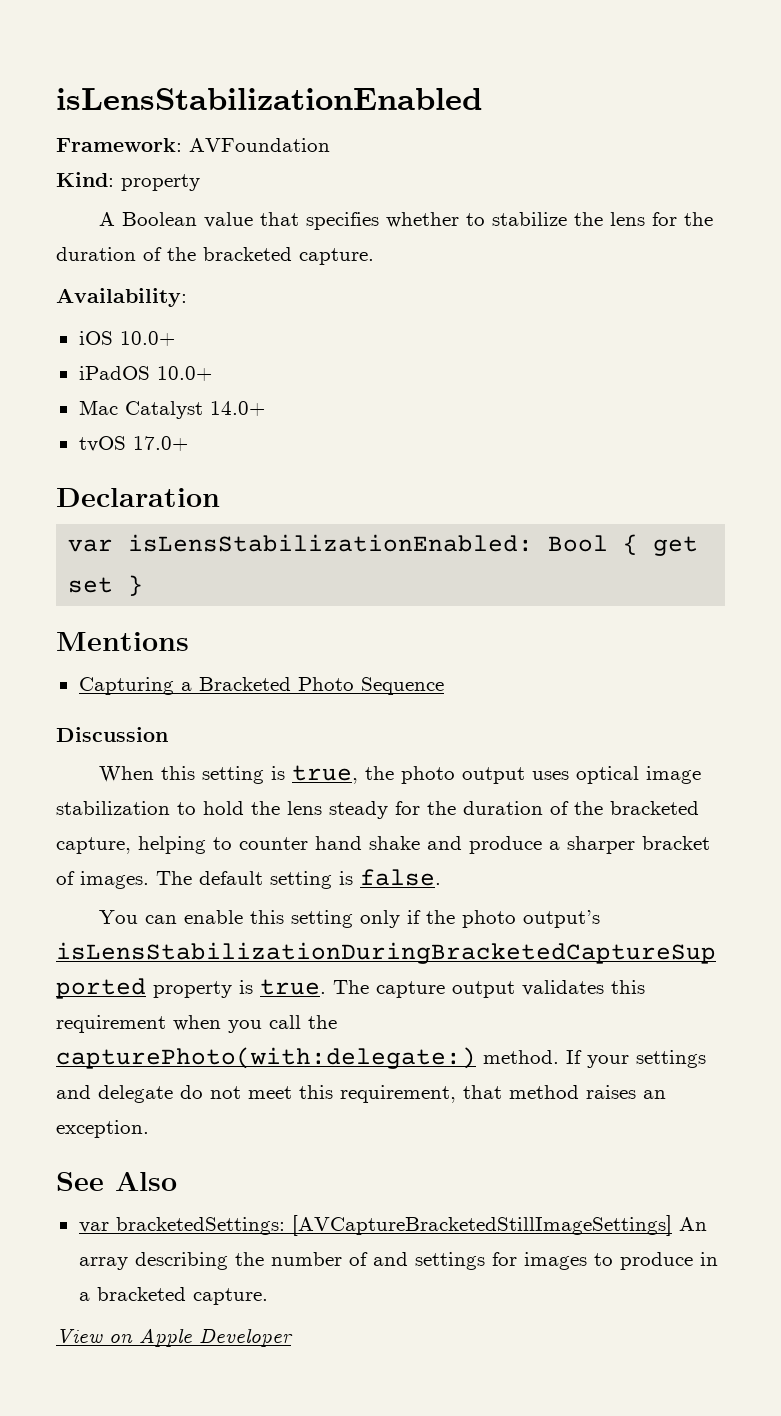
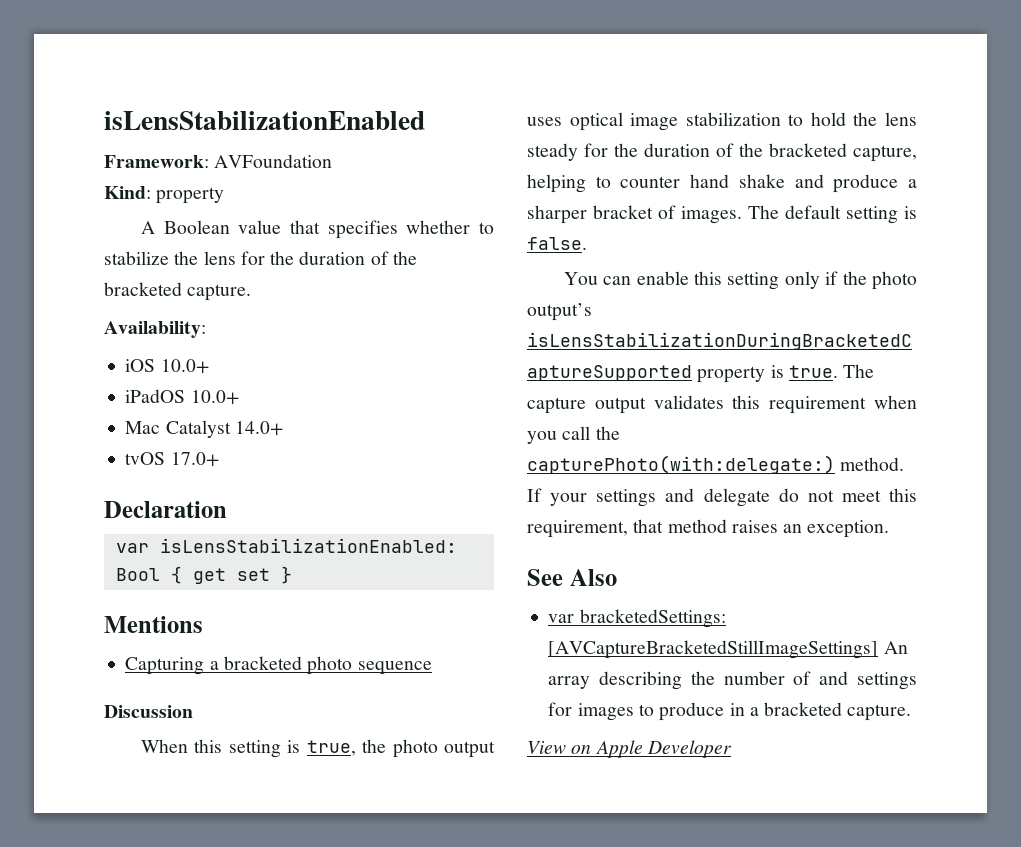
[198,677,444,695] Bracketed Photo Sequence -> [223,656,432,675] bracketed photo sequence

